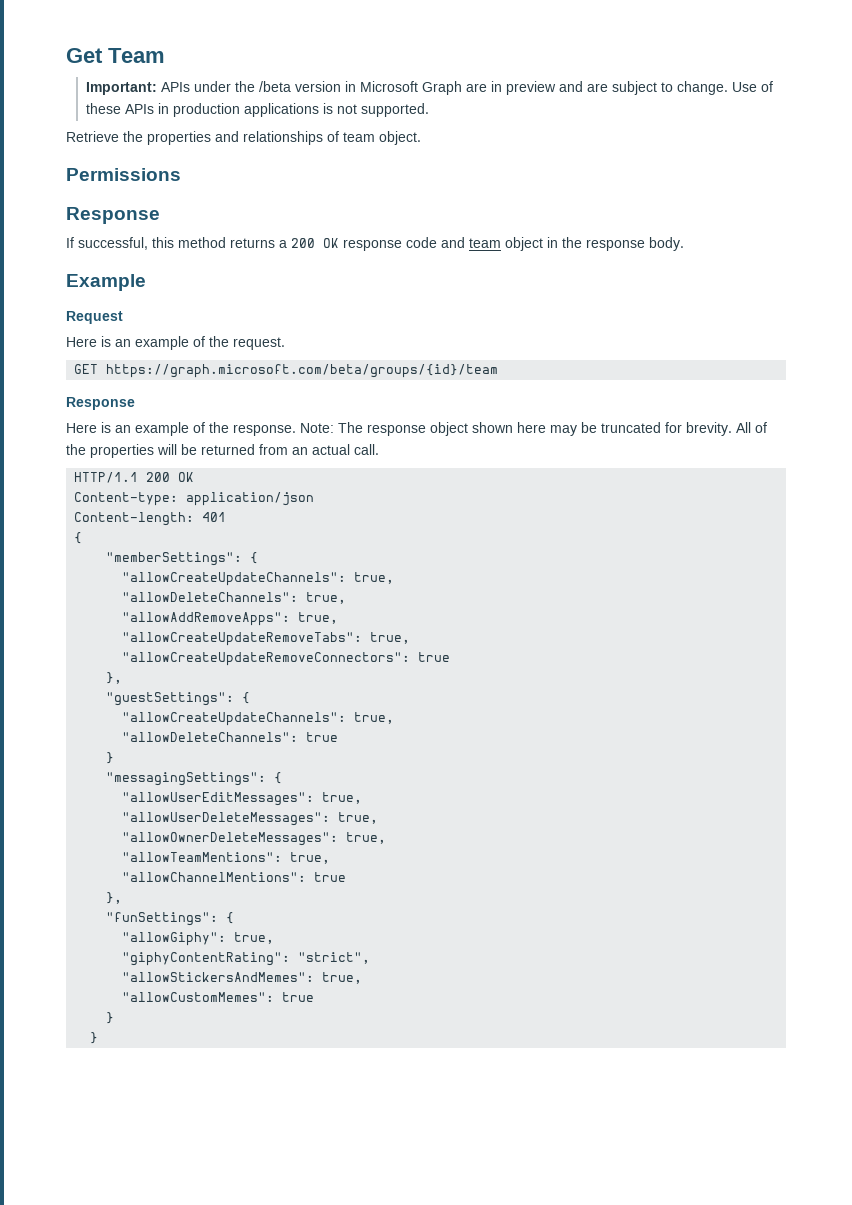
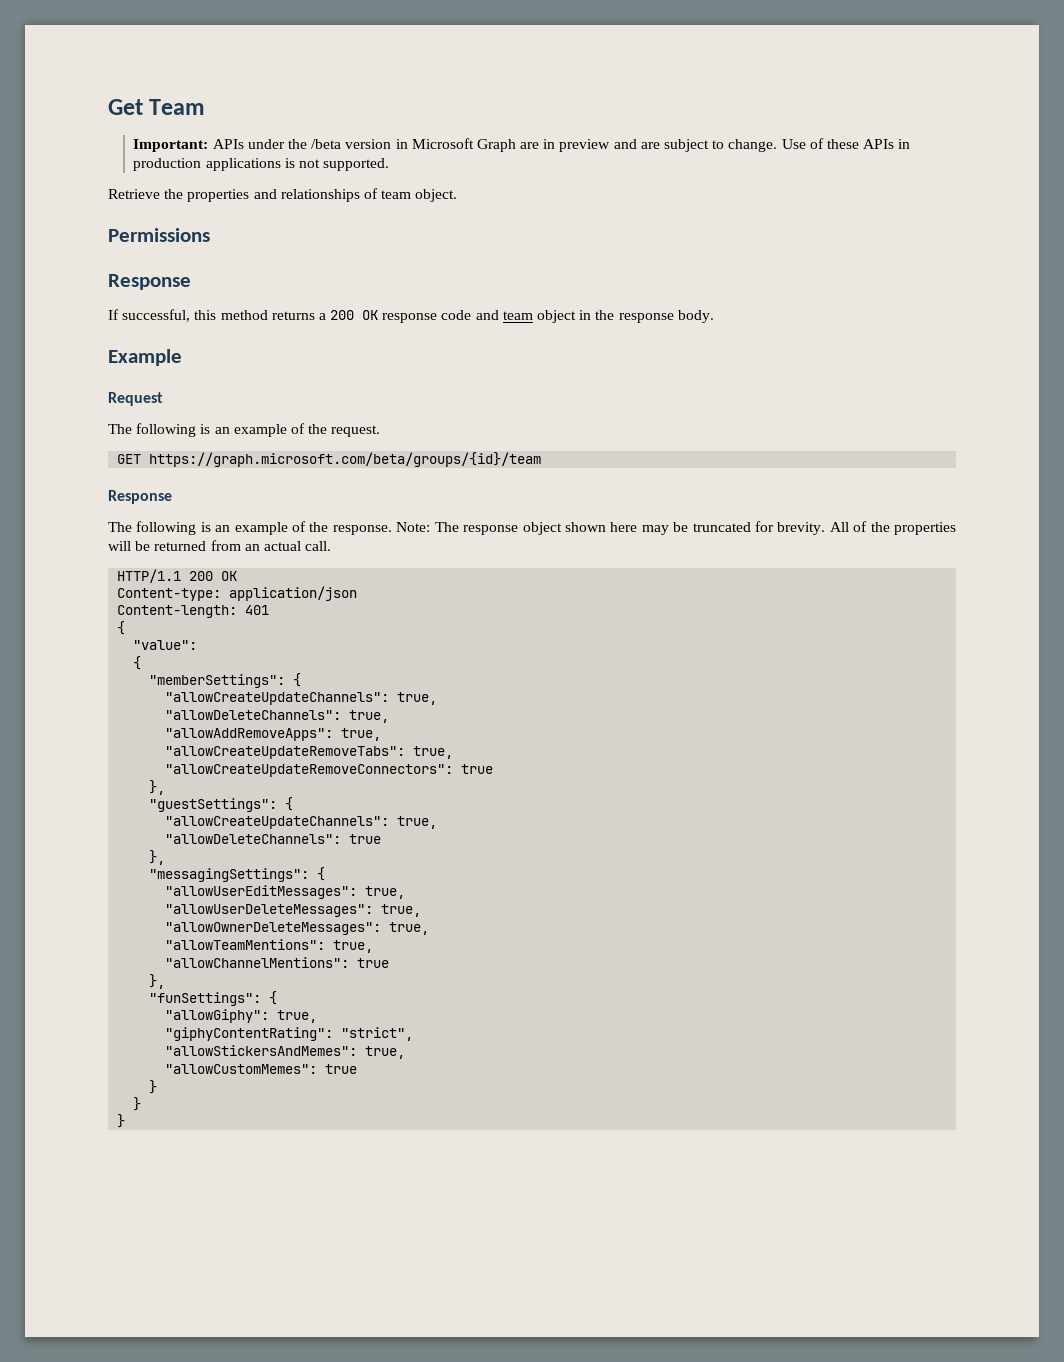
[66,337,97,347] Here -> [108,423,197,437] The following
[66,423,97,433] Here -> [108,521,197,535] The following
(83, 538) none -> [133,640,198,650] [133,656,142,670] // "value": // {
[106,752,115,764] } -> [149,850,166,865] },
(99, 1038) none -> [117,1114,126,1128] // }

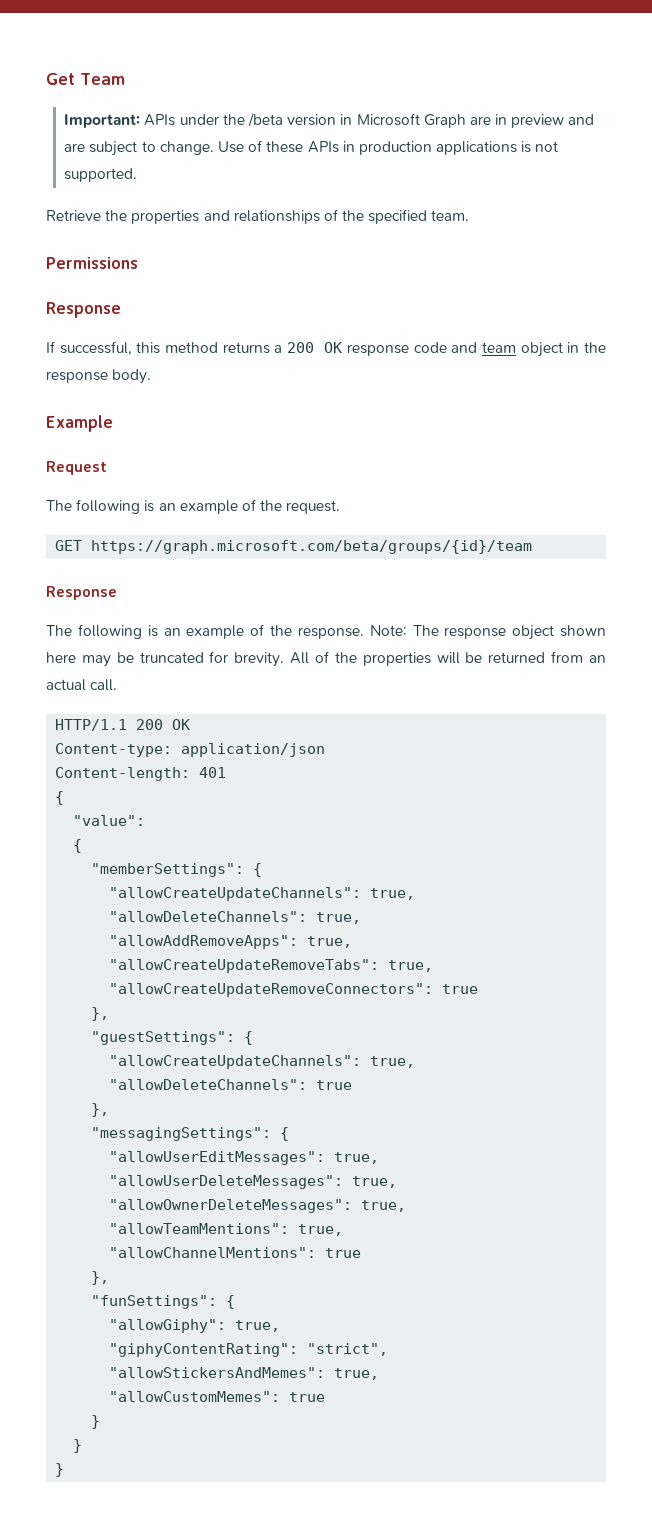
[381,189,458,202] team object. -> [342,209,470,224] the specified team.

